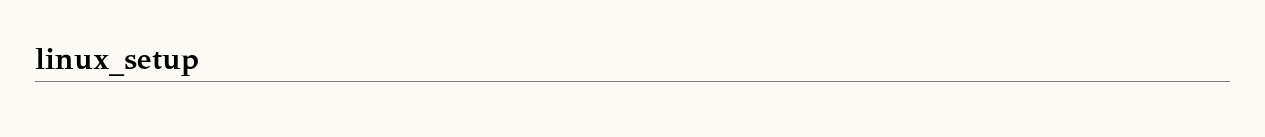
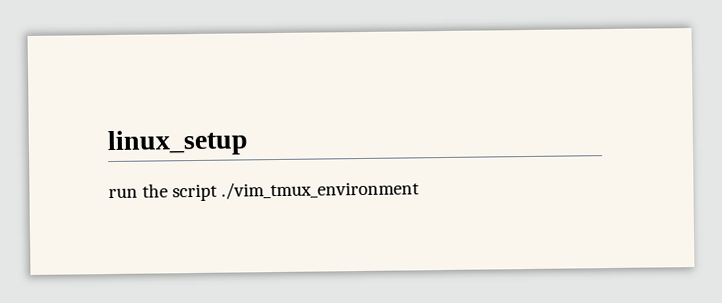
(199, 62) none -> [108,180,421,202] // run the script ./vim_tmux_environment

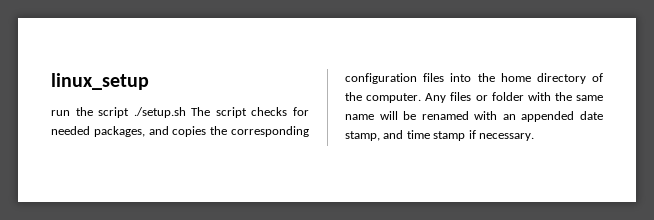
[221,180,421,200] ./vim_tmux_environment -> [133,107,310,118] [51,126,309,137] [345,73,603,84] [345,92,603,103] [345,111,603,122] [345,130,534,141] ./setup.sh The script checks for needed packages, and copies the corresponding configuration files into the home directory of the computer. Any files or folder with the same name will be renamed with an appended date stamp, and time stamp if necessary.

